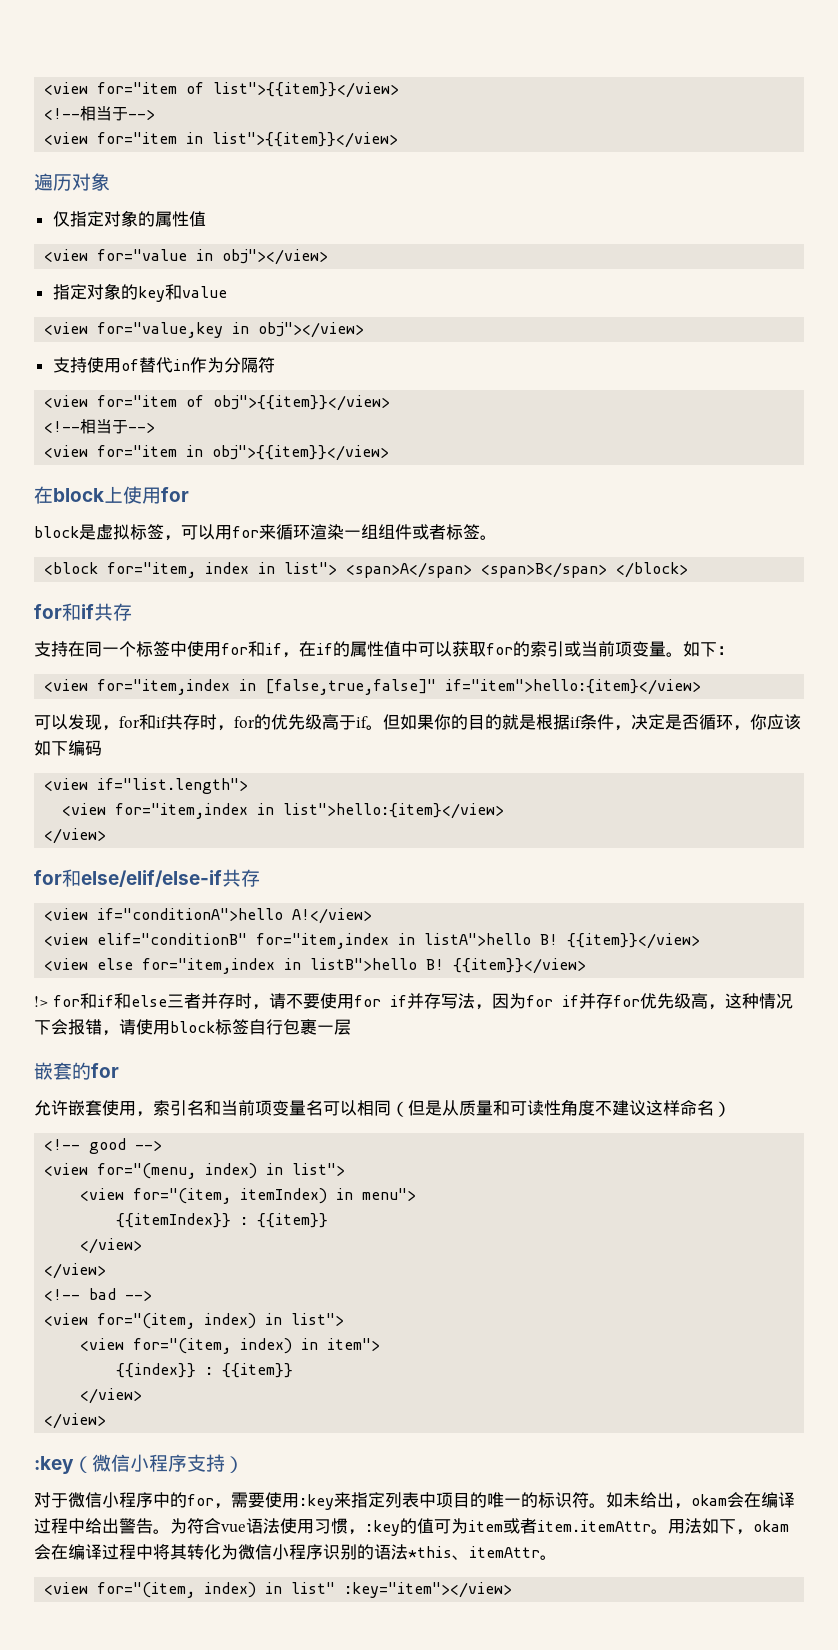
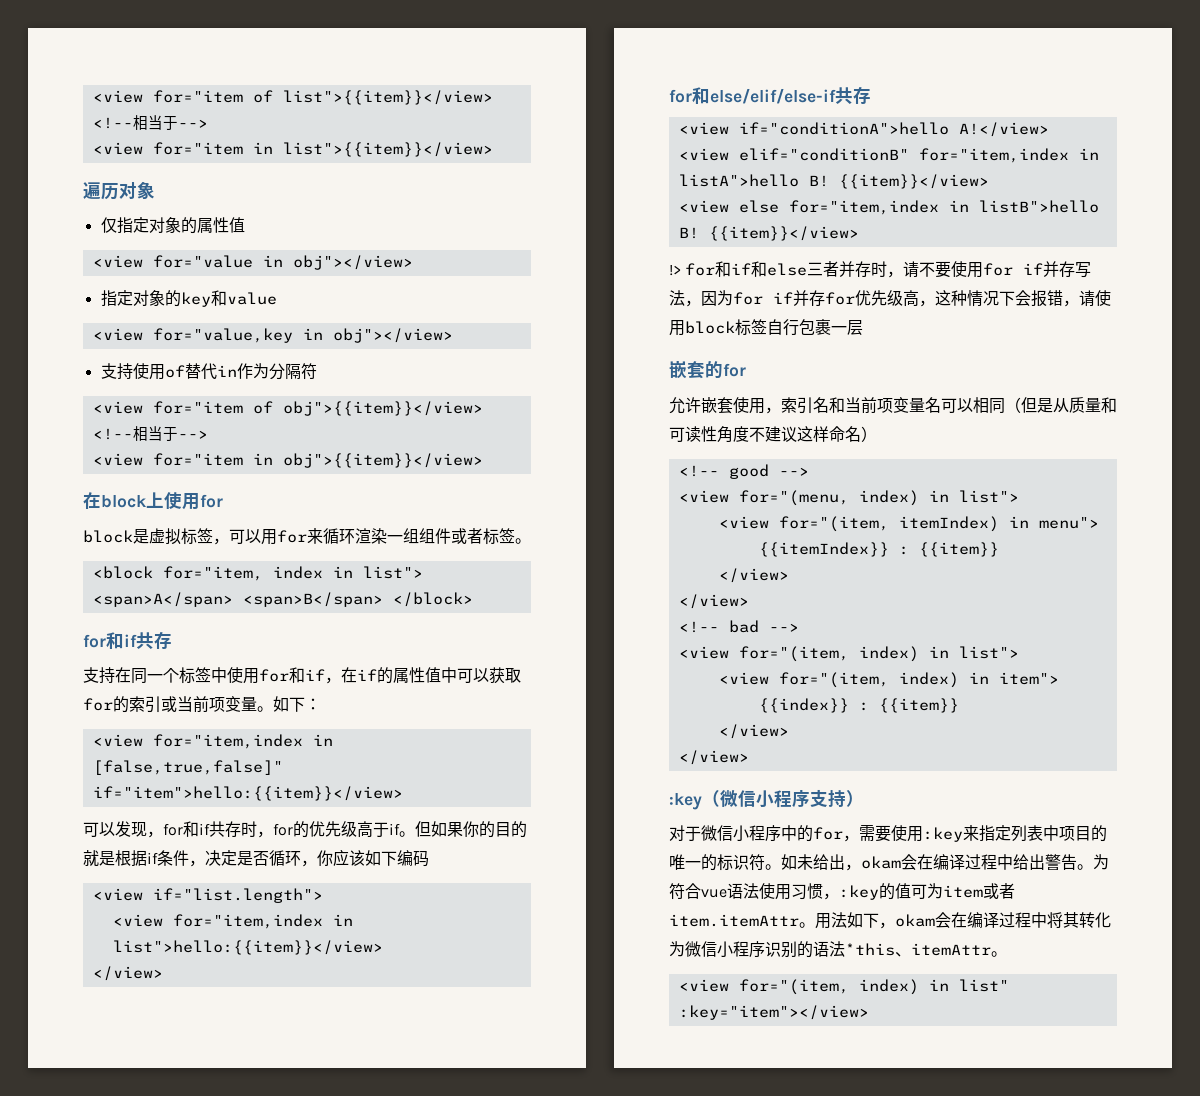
[445,679,702,695] if="item">hello:{item}</view> -> [92,786,403,801] if="item">hello:{{item}}</view>
[283,803,505,819] list">hello:{item}</view> -> [112,940,383,955] list">hello:{{item}}</view>

